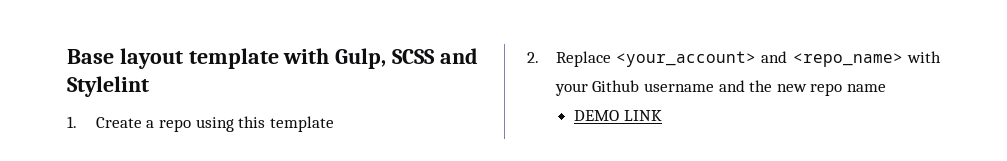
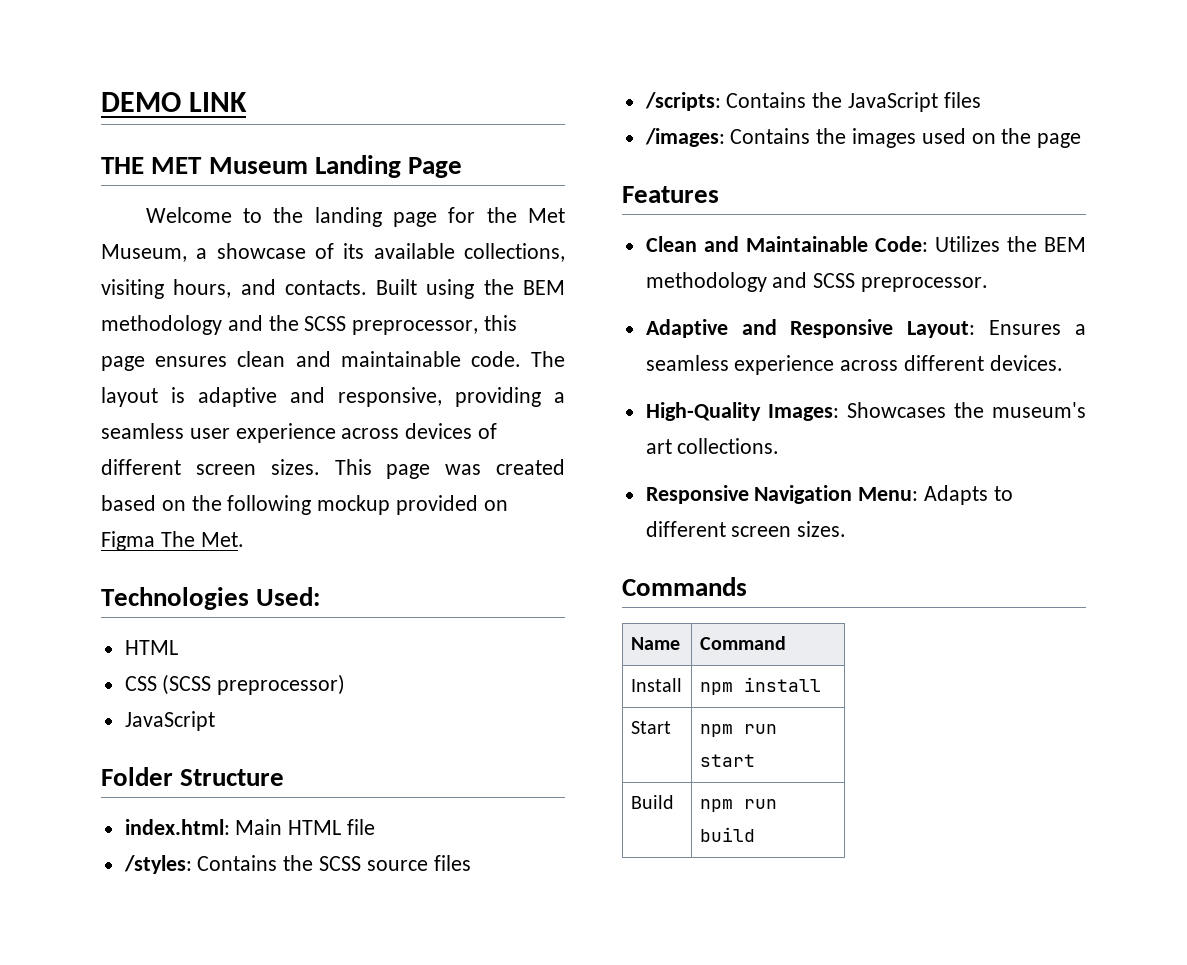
[67,48,478,69] [67,76,149,97] [67,116,334,132] [527,51,941,67] [554,80,886,96] [574,110,663,121] Base layout template with Gulp, SCSS and Stylelint // 1. Create a repo using this template // 2. Replace <your_account> and <repo_name> with your Github username and the new repo name // DEMO LINK -> [101,92,248,112] [101,155,463,178] [145,207,565,227] [101,243,565,262] [101,279,565,299] [101,315,518,335] [101,351,565,371] [101,387,565,407] [101,423,498,443] [101,459,565,479] [101,495,508,515] [101,531,244,551] [101,587,321,610] [124,640,178,655] [124,674,346,695] [124,711,215,731] [101,767,285,786] [124,819,376,835] [123,855,471,874] [644,92,981,112] [644,128,1082,148] [622,186,719,203] [645,236,1086,252] [645,272,989,292] [645,319,1086,338] [645,355,1063,375] [645,402,1086,421] [645,438,780,454] [645,485,1013,505] [645,521,847,537] [622,577,747,596] [630,637,680,650] [699,636,786,650] [630,678,682,692] [699,677,821,695] [630,721,671,734] [699,724,777,737] [699,754,755,767] [630,795,674,809] [699,799,777,812] [699,827,755,842] DEMO LINK // THE MET Museum Landing Page // Welcome to the landing page for the Met Museum, a showcase of its available collections, visiting hours, and contacts. Built using the BEM methodology and the SCSS preprocessor, this page ensures clean and maintainable code. The layout is adaptive and responsive, providing a seamless user experience across devices of different screen sizes. This page was created based on the following mockup provided on Figma The Met. // Technologies Used: // HTML // CSS (SCSS preprocessor) // JavaScript // Folder Structure // index.html: Main HTML file // /styles: Contains the SCSS source files // /scripts: Contains the JavaScript files // /images: Contains the images used on the page // Features // Clean and Maintainable Code: Utilizes the BEM methodology and SCSS preprocessor. // Adaptive and Responsive Layout: Ensures a seamless experience across different devices. // High-Quality Images: Showcases the museum's art collections. // Responsive Navigation Menu: Adapts to different screen sizes. // Commands // Name | Command // Install | npm install // Start | npm run start // Build | npm run build

